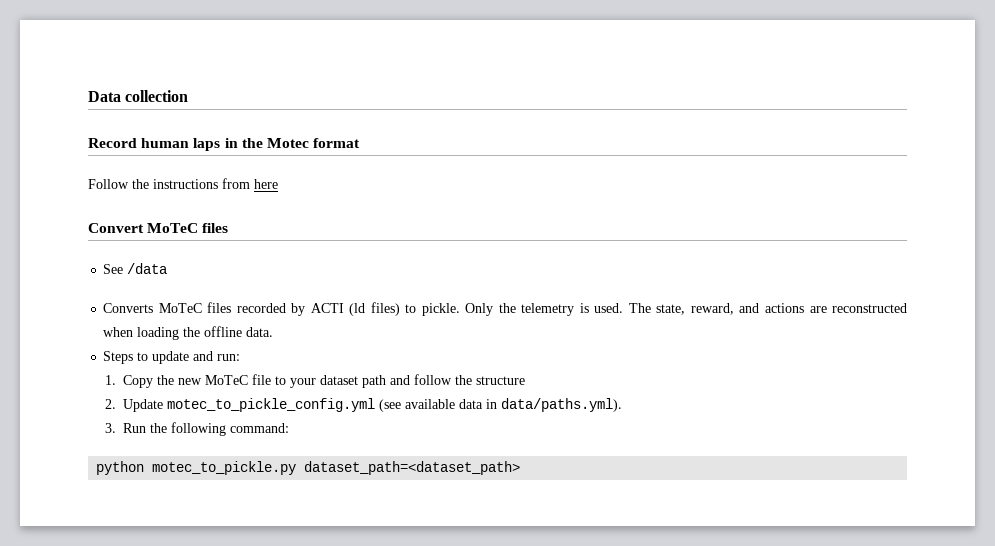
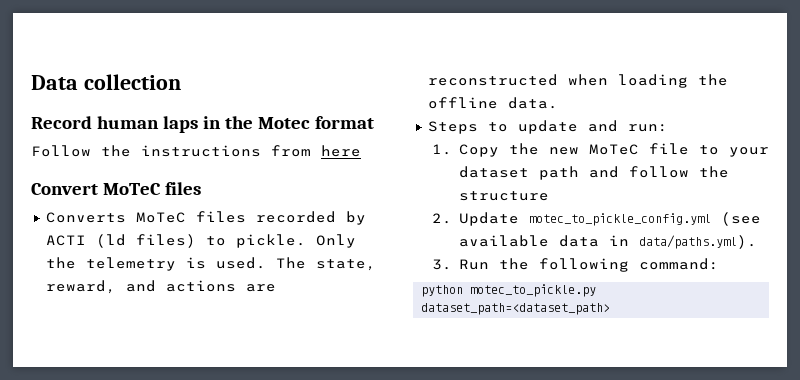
[103,263,168,274] // See /data -> (201, 188) none

